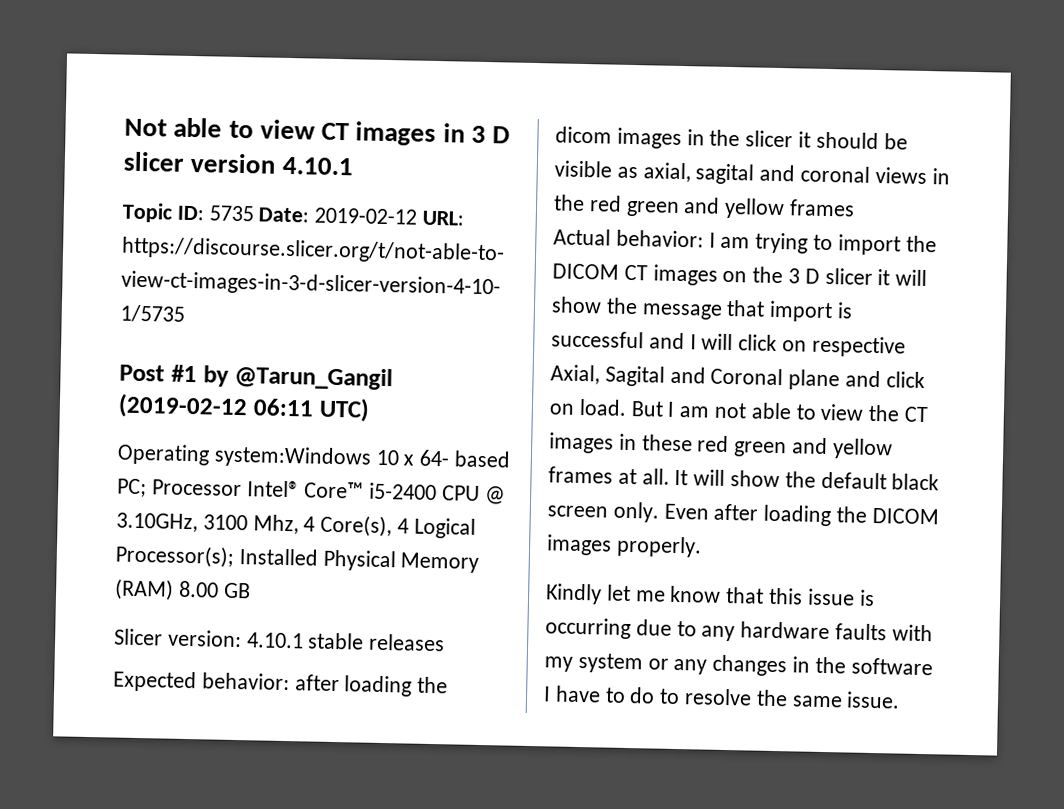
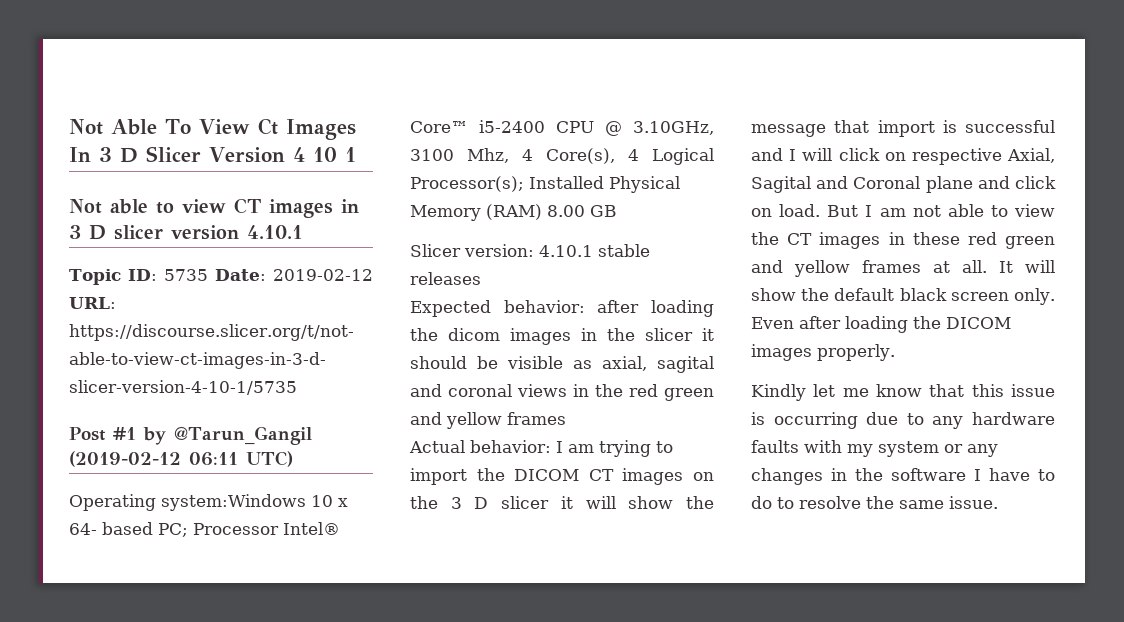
[124,118,167,137] Not -> [69,118,356,140] [69,146,356,163] [69,199,102,214] Not Able To View Ct Images In 3 D Slicer Version 4 10 1 // Not

